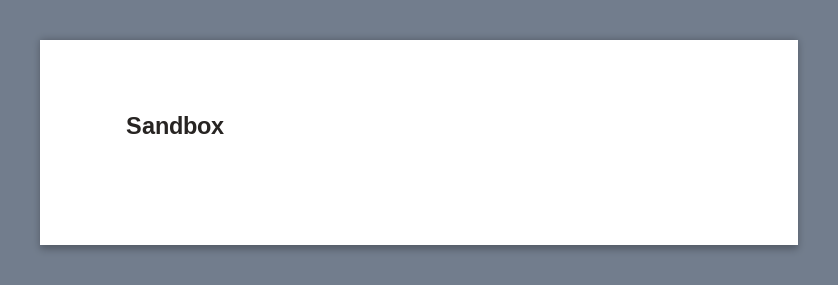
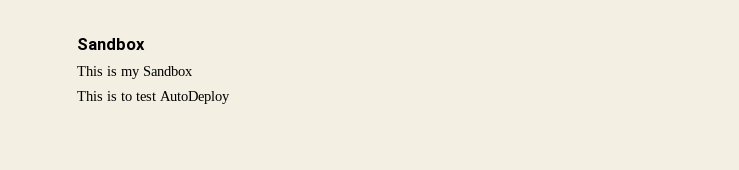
[126,116,224,134] Sandbox -> [77,38,145,50] [77,66,193,79] [77,91,230,104] Sandbox // This is my Sandbox // This is to test AutoDeploy

